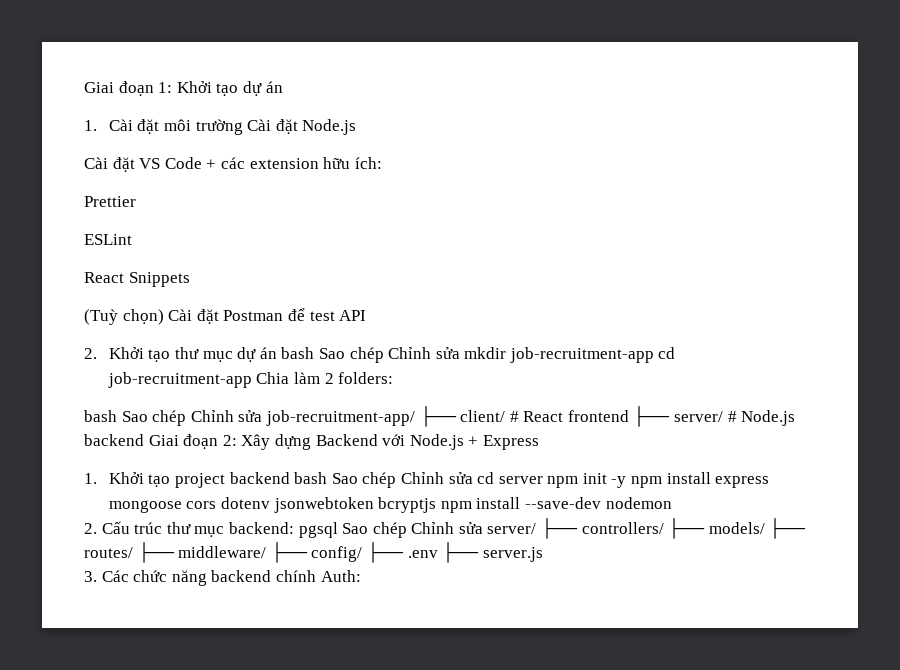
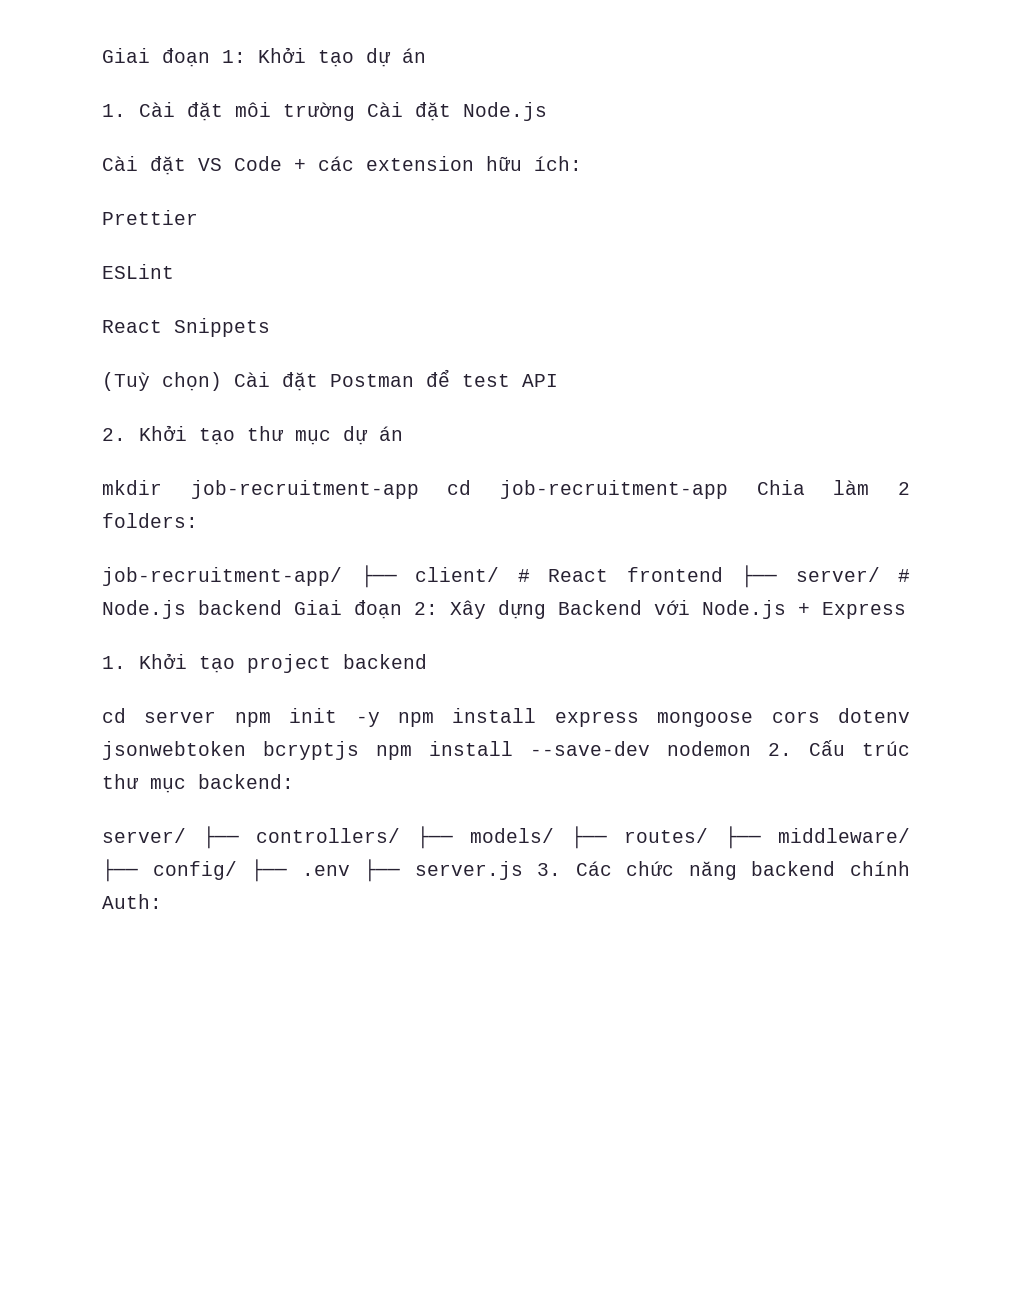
[281,347,460,363] bash Sao chép Chỉnh sửa -> (404, 433) //
[84,410,263,426] bash Sao chép Chỉnh sửa -> (198, 520) none
[294,472,473,488] bash Sao chép Chỉnh sửa -> (428, 661) //
(672, 503) // -> (751, 748) none
[298,522,483,538] pgsql Sao chép Chỉnh sửa -> (294, 781) //
(543, 554) // -> (523, 870) none

